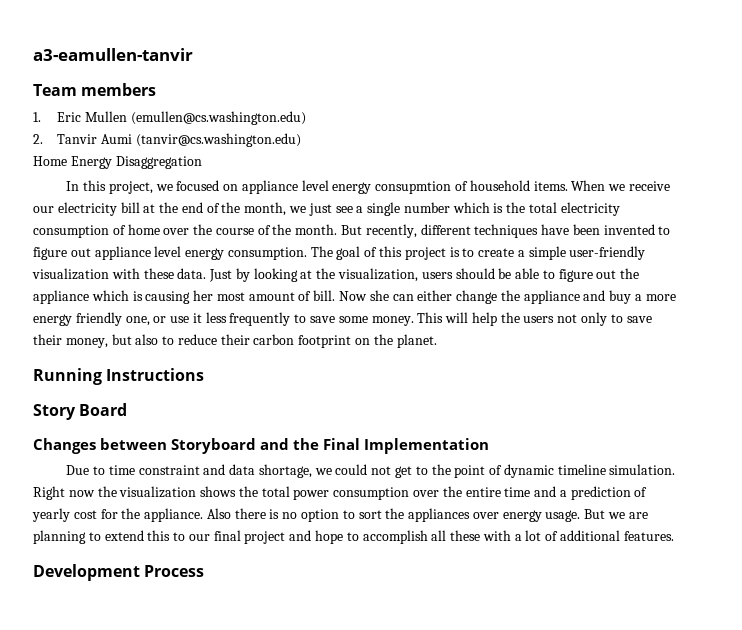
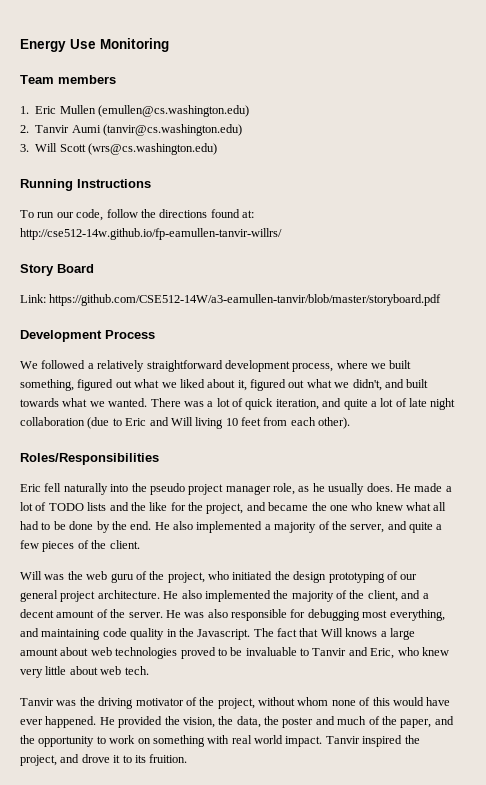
[33,48,193,61] a3-eamullen-tanvir -> [20,38,169,52] Energy Use Monitoring
[33,156,202,169] [66,180,670,194] [33,202,620,216] [33,224,671,238] [33,246,646,260] [32,268,640,282] [33,290,676,304] [33,312,652,326] [33,334,437,348] [33,368,205,385] [33,403,128,420] [33,438,489,454] [66,464,676,478] [33,486,648,500] [32,508,648,522] [33,530,674,544] [33,564,205,581] Home Energy Disaggregation // In this project, we focused on appliance level energy consupmtion of household items. When we receive our electricity bill at the end of the month, we just see a single number which is the total electricity consumption of home over the course of the month. But recently, different techniques have been invented to figure out appliance level energy consumption. The goal of this project is to create a simple user-friendly visualization with these data. Just by looking at the visualization, users should be able to figure out the appliance which is causing her most amount of bill. Now she can either change the appliance and buy a more energy friendly one, or use it less frequently to save some money. This will help the users not only to save their money, but also to reduce their carbon footprint on the planet. // Running Instructions // Story Board // Changes between Storyboard and the Final Implementation // Due to time constraint and data shortage, we could not get to the point of dynamic timeline simulation. Right now the visualization shows the total power consumption over the entire time and a prediction of yearly cost for the appliance. Also there is no option to sort the appliances over energy usage. But we are planning to extend this to our final project and hope to accomplish all these with a lot of additional features. // Development Process -> [20,143,217,155] [20,179,151,191] [20,209,254,221] [20,228,282,240] [20,264,94,276] [20,294,442,306] [20,330,155,342] [20,360,412,372] [20,379,429,391] [20,398,456,410] [20,417,351,429] [20,453,159,465] [20,483,452,495] [20,502,447,514] [20,521,443,533] [20,540,140,552] [20,571,418,583] [20,590,429,602] [20,609,445,621] [20,628,415,640] [20,647,449,659] [20,666,149,678] [20,697,451,709] [20,716,454,728] [20,735,420,747] [20,754,188,766] 3. Will Scott (wrs@cs.washington.edu) // Running Instructions // To run our code, follow the directions found at: http://cse512-14w.github.io/fp-eamullen-tanvir-willrs/ // Story Board // Link: https://github.com/CSE512-14W/a3-eamullen-tanvir/blob/master/storyboard.pdf // Development Process // We followed a relatively straightforward development process, where we built something, figured out what we liked about it, figured out what we didn't, and built towards what we wanted. There was a lot of quick iteration, and quite a lot of late night collaboration (due to Eric and Will living 10 feet from each other). // Roles/Responsibilities // Eric fell naturally into the pseudo project manager role, as he usually does. He made a lot of TODO lists and the like for the project, and became the one who knew what all had to be done by the end. He also implemented a majority of the server, and quite a few pieces of the client. // Will was the web guru of the project, who initiated the design prototyping of our general project architecture. He also implemented the majority of the client, and a decent amount of the server. He was also responsible for debugging most everything, and maintaining code quality in the Javascript. The fact that Will knows a large amount about web technologies proved to be invaluable to Tanvir and Eric, who knew very little about web tech. // Tanvir was the driving motivator of the project, without whom none of this would have ever happened. He provided the vision, the data, the poster and much of the paper, and the opportunity to work on something with real world impact. Tanvir inspired the project, and drove it to its fruition.

